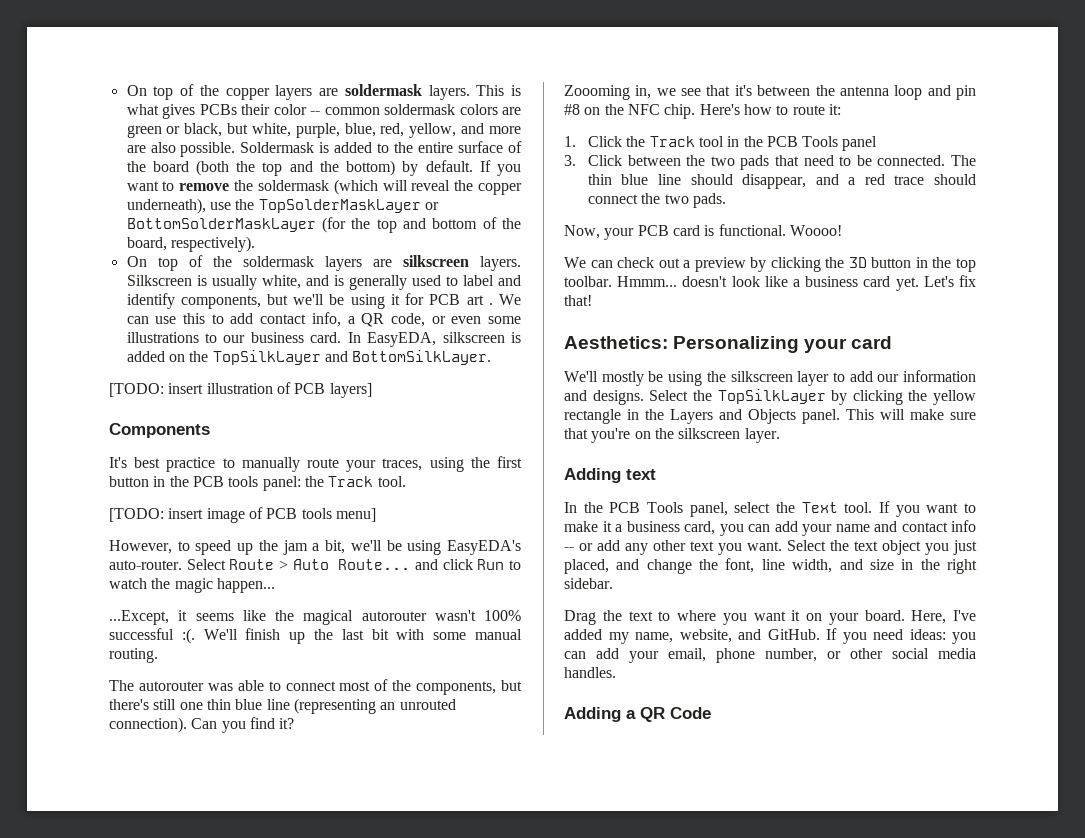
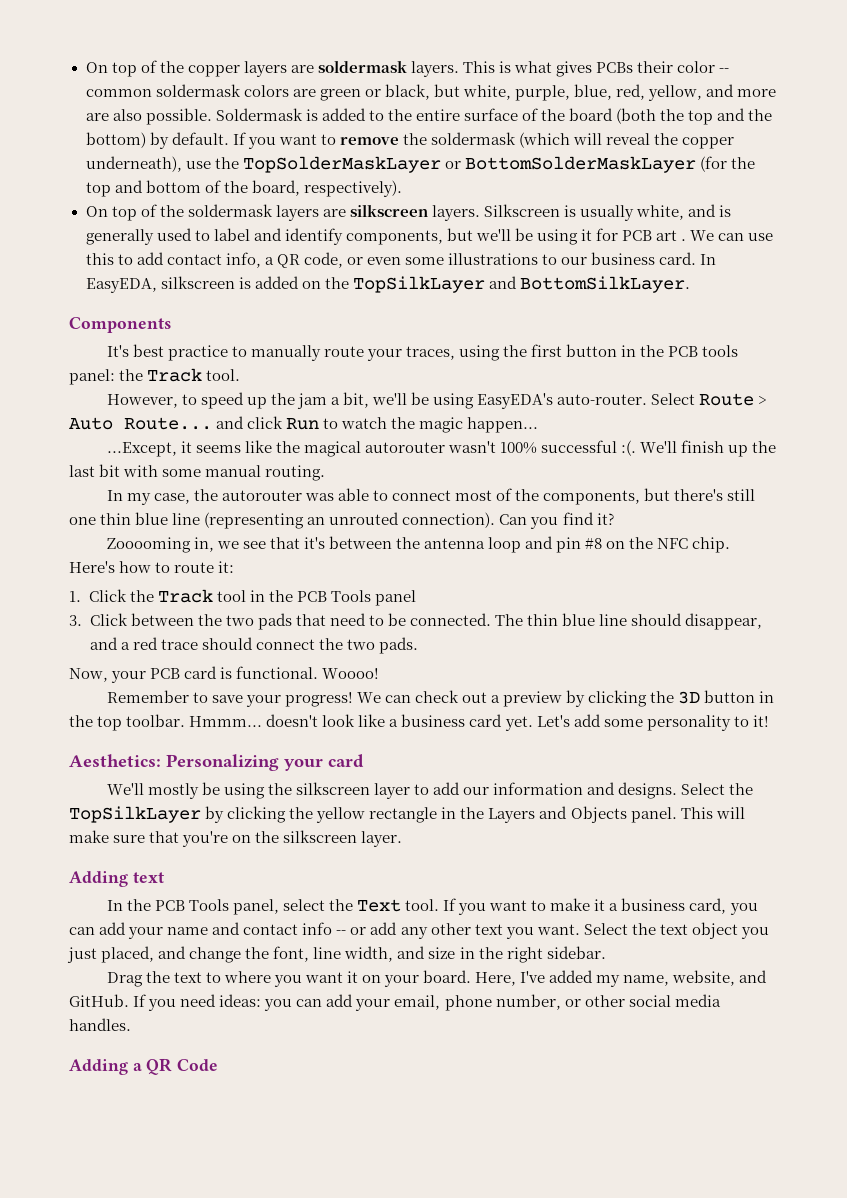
[109,382,372,398] // [TODO: insert illustration of PCB layers] -> (690, 284) none
[109,507,376,523] // [TODO: insert image of PCB tools menu] -> (241, 375) none
[109,680,134,691] The -> [106,489,218,505] In my case, the
[564,85,630,100] Zoooming -> [106,537,191,553] Zooooming
(842, 230) none -> [106,690,353,707] Remember to save your progress!
[958,275,976,287] [564,295,592,306] fix that! -> [573,714,769,731] add some personality to it!

